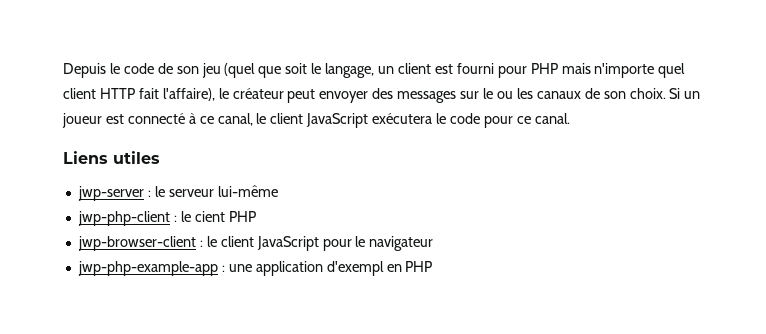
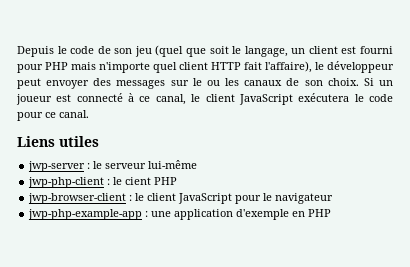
[232,88,284,99] créateur -> [327,61,394,73] développeur
[326,261,384,276] d'exempl -> [236,209,290,220] d'exemple

